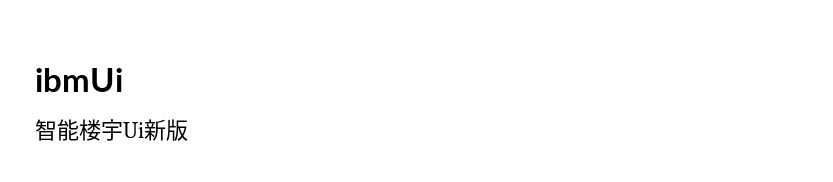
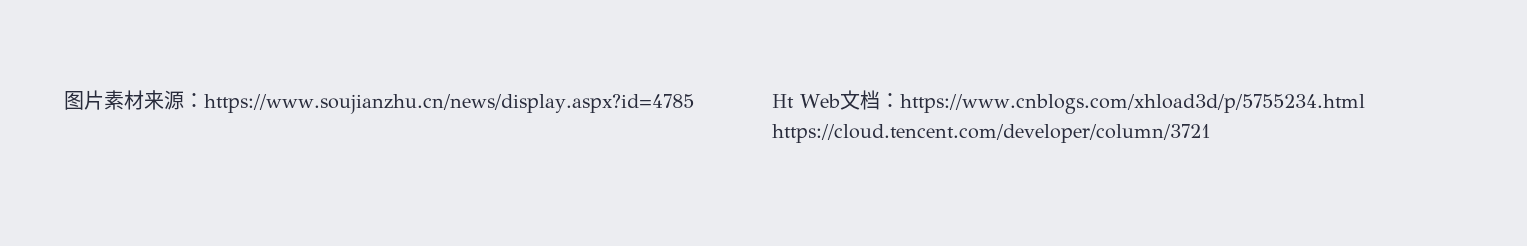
[35,68,123,92] [35,119,188,141] ibmUi // 智能楼宇Ui新版 -> [64,90,694,114] [772,90,1365,114] [772,124,1211,143] 图片素材来源：https://www.soujianzhu.cn/news/display.aspx?id=4785 // Ht Web文档：https://www.cnblogs.com/xhload3d/p/5755234.html https://cloud.tencent.com/developer/column/3721

